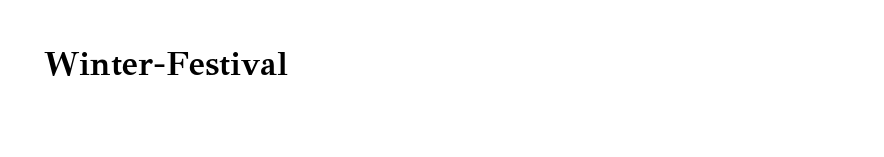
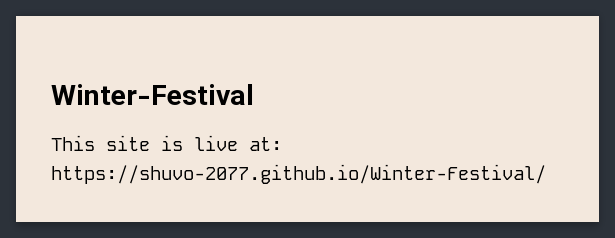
(288, 64) none -> [51,135,282,151] [51,164,546,184] // This site is live at: https://shuvo-2077.github.io/Winter-Festival/

